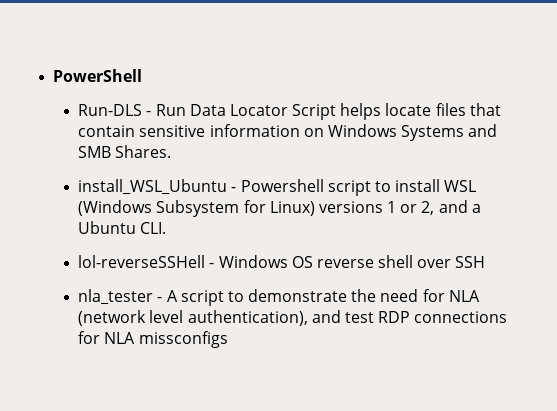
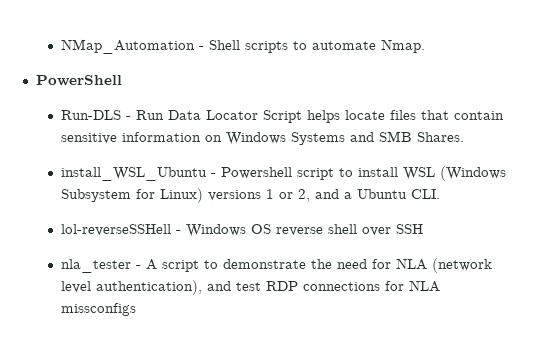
(53, 75) none -> [60,39,425,54] NMap_Automation - Shell scripts to automate Nmap. //

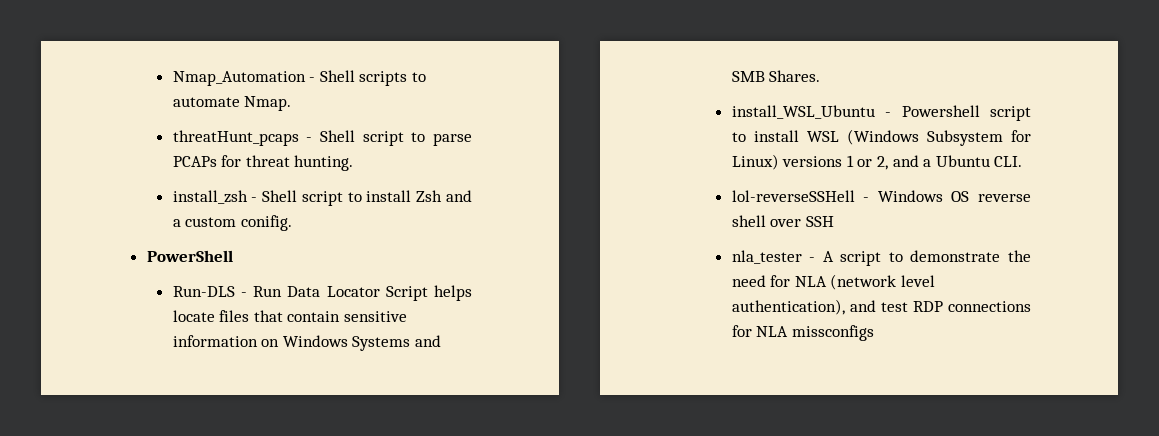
[60,39,195,54] NMap_Automation -> [172,71,306,86] Nmap_Automation
(425, 46) none -> [172,130,472,146] [172,155,354,171] [172,190,472,206] [172,215,292,231] // threatHunt_pcaps - Shell script to parse PCAPs for threat hunting. // install_zsh - Shell script to install Zsh and a custom conifig.

